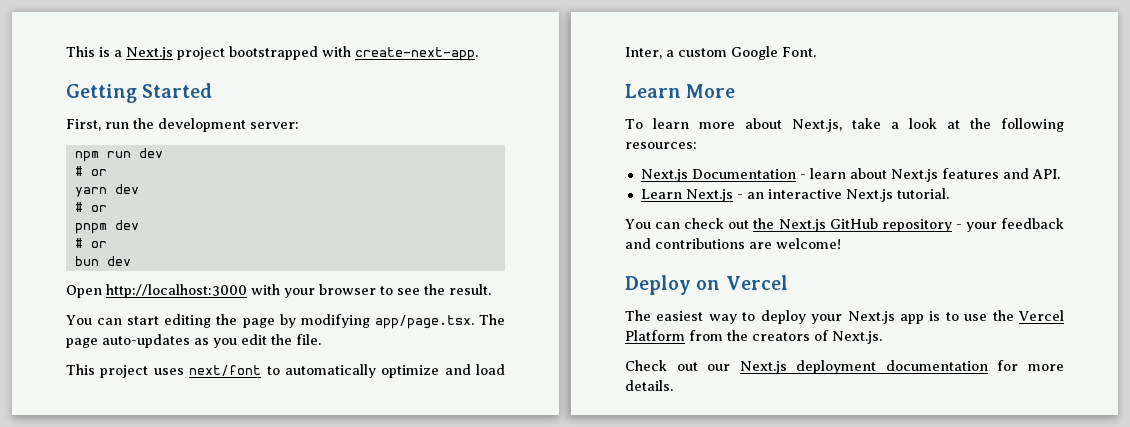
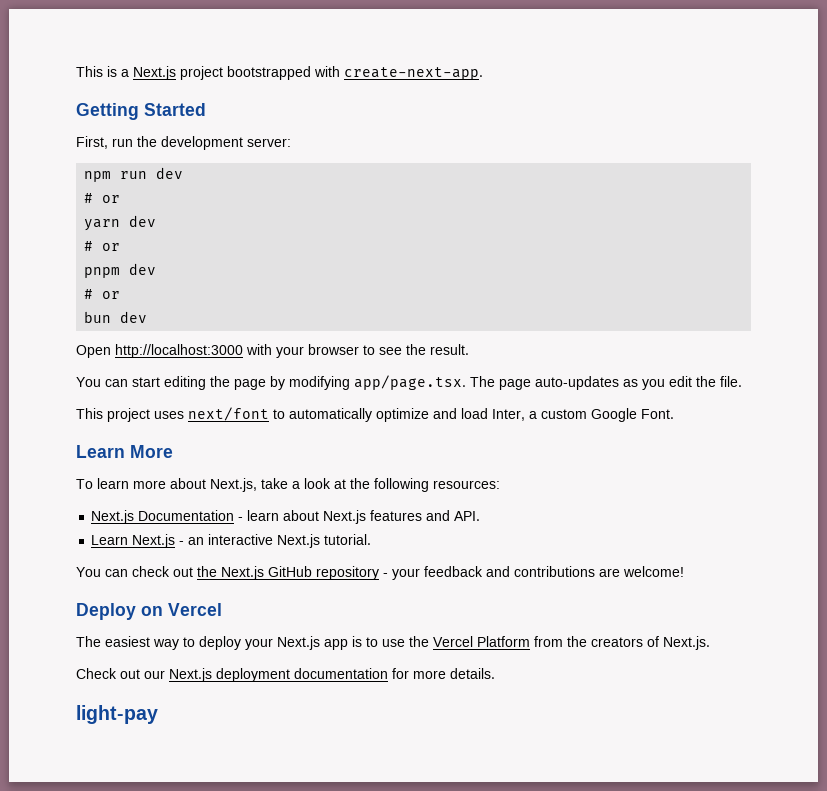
(673, 385) none -> [76,705,158,724] // light-pay

